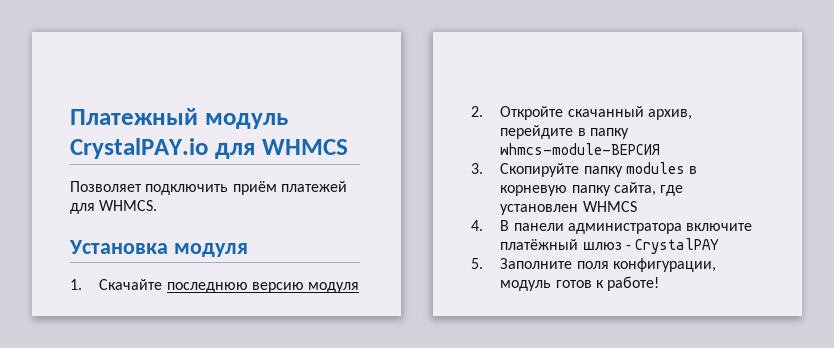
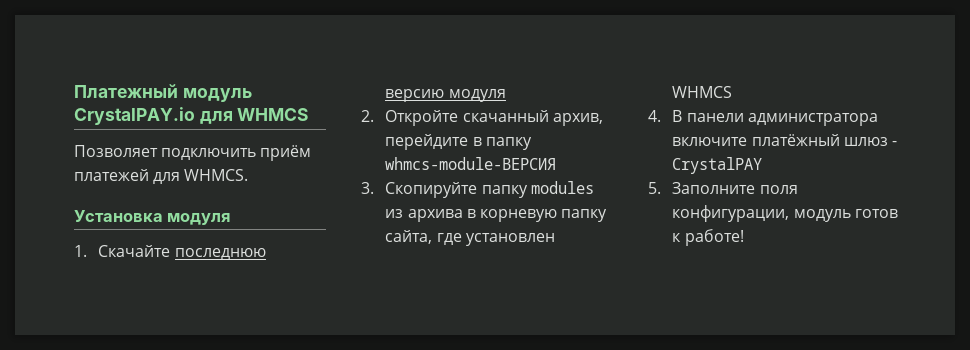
(685, 168) none -> [385,209,463,222] из архива

